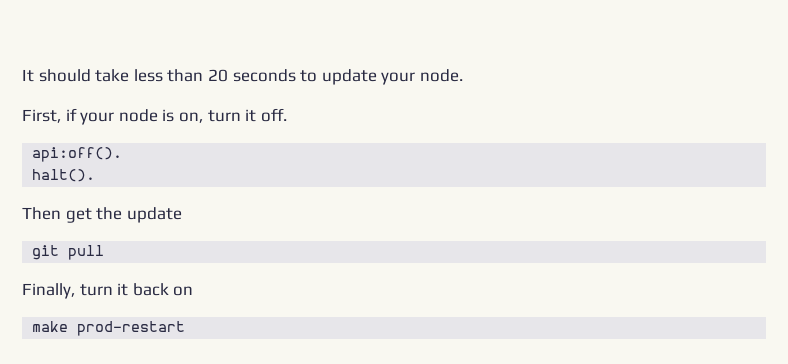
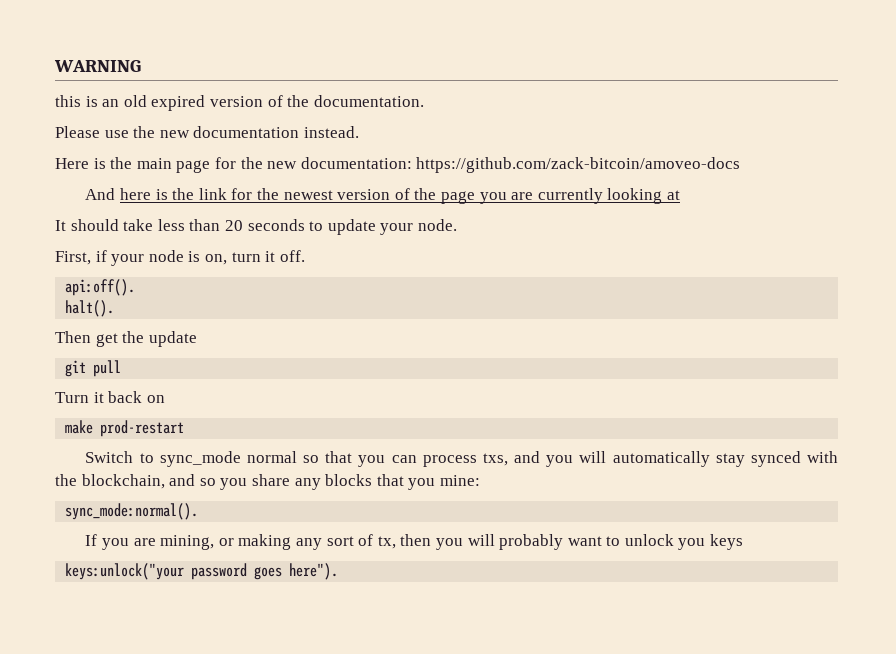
(22, 75) none -> [54,60,141,72] [55,95,424,111] [55,126,359,138] [55,157,741,173] [85,188,680,204] WARNING // this is an old expired version of the documentation. // Please use the new documentation instead. // Here is the main page for the new documentation: https://github.com/zack-bitcoin/amoveo-docs // And here is the link for the newest version of the page you are currently looking at //
[22,283,113,299] Finally, turn -> [55,392,89,403] Turn
(186, 328) none -> [85,451,838,467] [55,474,480,490] [65,503,199,520] [85,534,744,550] [65,563,339,580] // Switch to sync_mode normal so that you can process txs, and you will automatically stay synced with the blockchain, and so you share any blocks that you mine: // sync_mode:normal(). // If you are mining, or making any sort of tx, then you will probably want to unlock you keys // keys:unlock("your password goes here").

